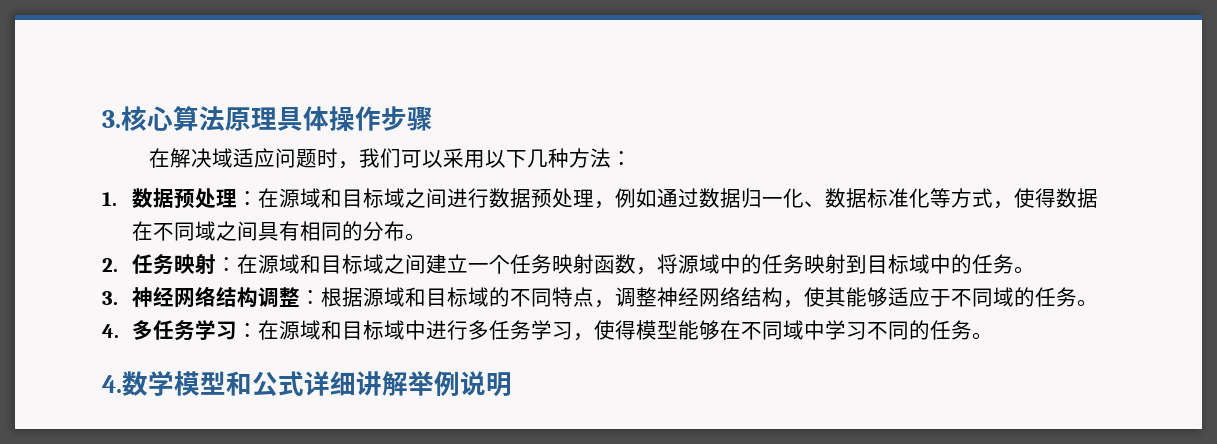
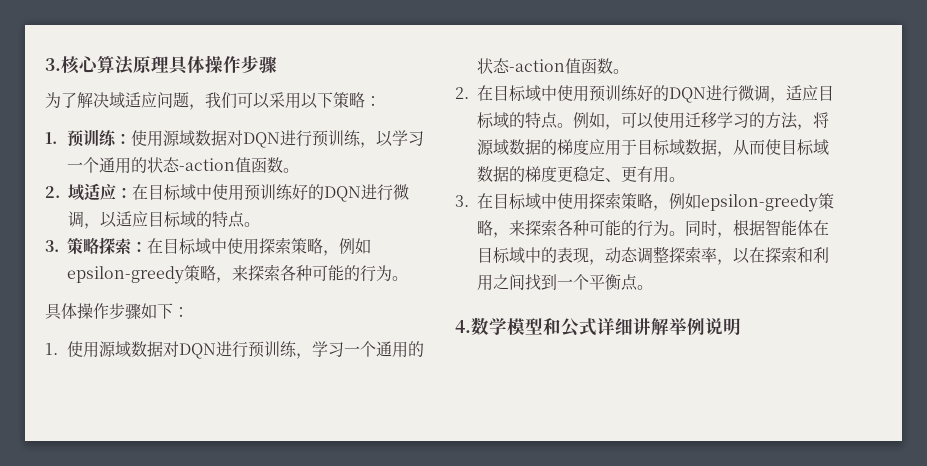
[148,148,170,168] 在 -> [45,92,77,108] 为了
[316,148,338,168] 时 -> (189, 100) none
[526,148,632,168] [102,188,1098,209] [131,221,426,241] [102,254,1035,275] [102,286,1098,308] [102,320,972,341] 几种方法： // 1.数据预处理：在源域和目标域之间进行数据预处理，例如通过数据归一化、数据标准化等方式，使得数据在不同域之间具有相同的分布。 // 2.任务映射：在源域和目标域之间建立一个任务映射函数，将源域中的任务映射到目标域中的任务。 // 3.神经网络结构调整：根据源域和目标域的不同特点，调整神经网络结构，使其能够适应于不同域的任务。 // 4.多任务学习：在源域和目标域中进行多任务学习，使得模型能够在不同域中学习不同的任务 -> [333,92,381,108] [45,130,424,148] [66,157,299,174] [45,183,409,202] [68,211,260,229] [45,237,371,256] [67,264,408,284] [45,303,189,320] [45,341,424,359] [476,58,629,74] [455,85,834,103] [477,112,829,130] [477,139,829,157] [477,166,685,183] [455,192,834,212] [477,219,829,238] [477,246,829,265] [477,274,638,291] 策略： // 1.预训练：使用源域数据对DQN进行预训练，以学习一个通用的状态-action值函数。 // 2.域适应：在目标域中使用预训练好的DQN进行微调，以适应目标域的特点。 // 3.策略探索：在目标域中使用探索策略，例如epsilon-greedy策略，来探索各种可能的行为。 // 具体操作步骤如下： // 1.使用源域数据对DQN进行预训练，学习一个通用的状态-action值函数。 // 2.在目标域中使用预训练好的DQN进行微调，适应目标域的特点。例如，可以使用迁移学习的方法，将源域数据的梯度应用于目标域数据，从而使目标域数据的梯度更稳定、更有用。 // 3.在目标域中使用探索策略，例如epsilon-greedy策略，来探索各种可能的行为。同时，根据智能体在目标域中的表现，动态调整探索率，以在探索和利用之间找到一个平衡点

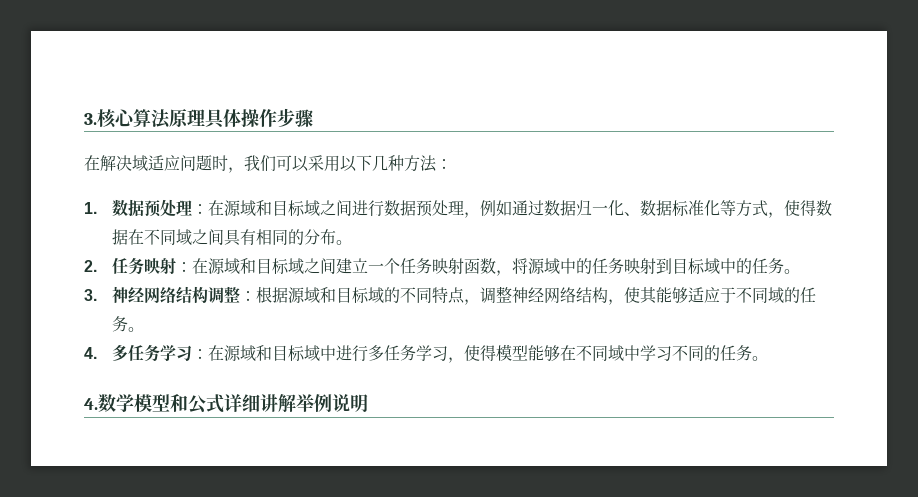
[45,92,77,108] 为了 -> [84,155,100,171] 在
(189, 100) none -> [212,155,228,171] 时
[333,92,381,108] [45,130,424,148] [66,157,299,174] [45,183,409,202] [68,211,260,229] [45,237,371,256] [67,264,408,284] [45,303,189,320] [45,341,424,359] [476,58,629,74] [455,85,834,103] [477,112,829,130] [477,139,829,157] [477,166,685,183] [455,192,834,212] [477,219,829,238] [477,246,829,265] [477,274,638,291] 策略： // 1.预训练：使用源域数据对DQN进行预训练，以学习一个通用的状态-action值函数。 // 2.域适应：在目标域中使用预训练好的DQN进行微调，以适应目标域的特点。 // 3.策略探索：在目标域中使用探索策略，例如epsilon-greedy策略，来探索各种可能的行为。 // 具体操作步骤如下： // 1.使用源域数据对DQN进行预训练，学习一个通用的状态-action值函数。 // 2.在目标域中使用预训练好的DQN进行微调，适应目标域的特点。例如，可以使用迁移学习的方法，将源域数据的梯度应用于目标域数据，从而使目标域数据的梯度更稳定、更有用。 // 3.在目标域中使用探索策略，例如epsilon-greedy策略，来探索各种可能的行为。同时，根据智能体在目标域中的表现，动态调整探索率，以在探索和利用之间找到一个平衡点 -> [372,155,452,172] [84,199,832,218] [111,229,352,246] [84,257,800,276] [84,286,816,305] [111,316,144,332] [84,344,752,363] 几种方法： // 1.数据预处理：在源域和目标域之间进行数据预处理，例如通过数据归一化、数据标准化等方式，使得数据在不同域之间具有相同的分布。 // 2.任务映射：在源域和目标域之间建立一个任务映射函数，将源域中的任务映射到目标域中的任务。 // 3.神经网络结构调整：根据源域和目标域的不同特点，调整神经网络结构，使其能够适应于不同域的任务。 // 4.多任务学习：在源域和目标域中进行多任务学习，使得模型能够在不同域中学习不同的任务

